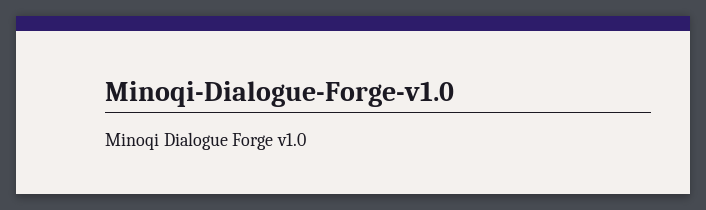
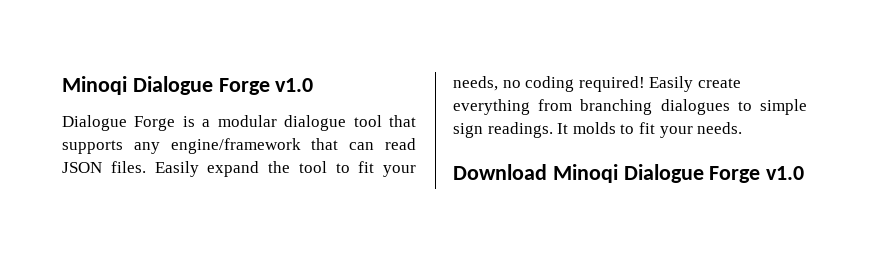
[105,81,454,107] [105,132,307,150] Minoqi-Dialogue-Forge-v1.0 // Minoqi Dialogue Forge v1.0 -> [62,76,314,95] [62,115,416,131] [62,138,416,154] [62,161,416,177] [453,76,741,92] [453,99,807,115] [453,122,743,138] [453,164,805,183] Minoqi Dialogue Forge v1.0 // Dialogue Forge is a modular dialogue tool that supports any engine/framework that can read JSON files. Easily expand the tool to fit your needs, no coding required! Easily create everything from branching dialogues to simple sign readings. It molds to fit your needs. // Download Minoqi Dialogue Forge v1.0

